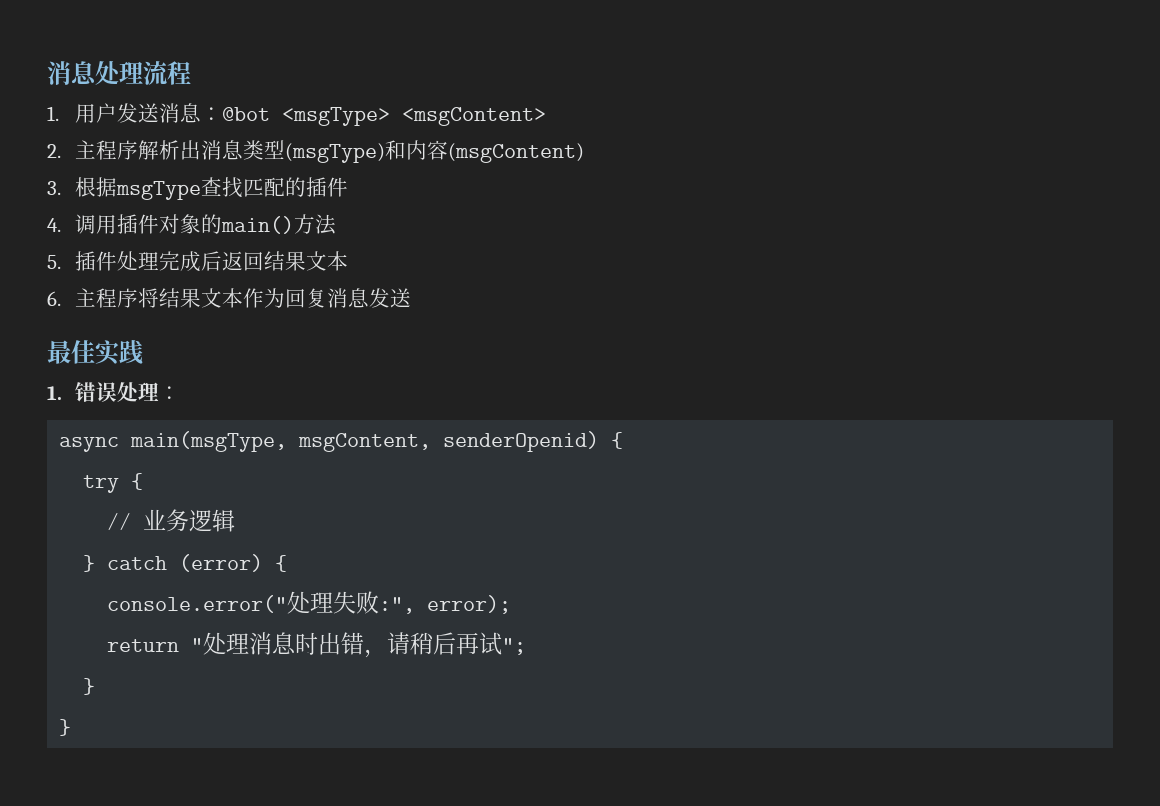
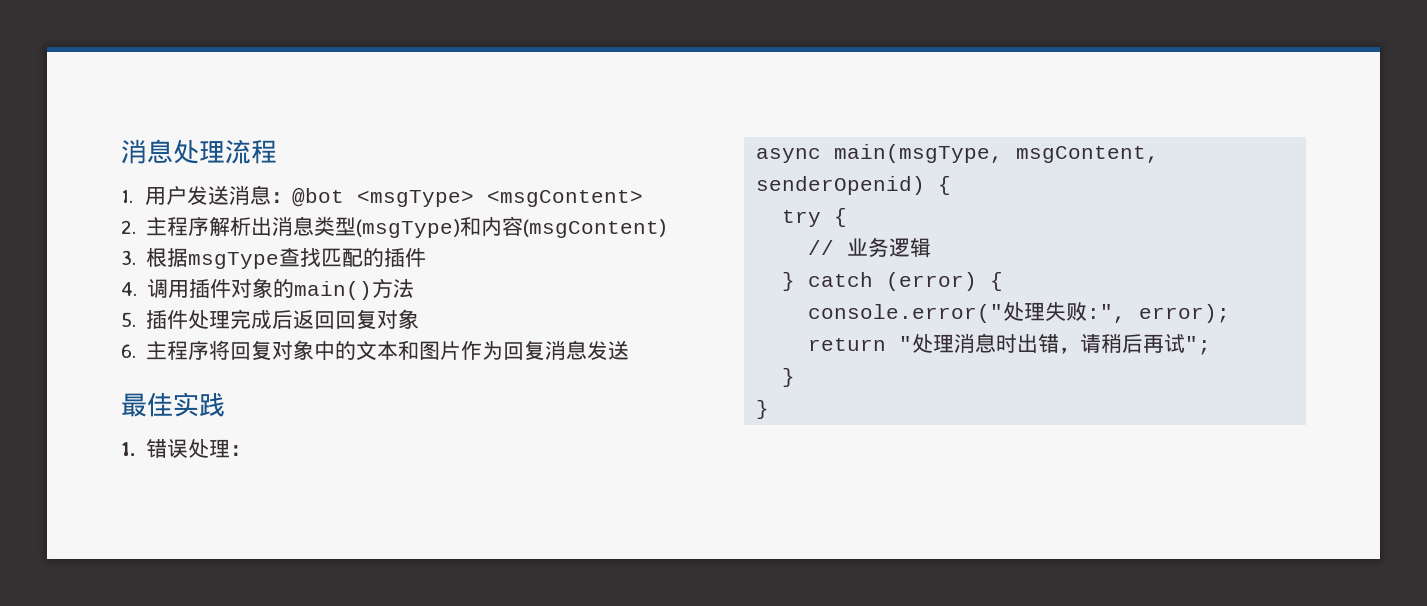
[263,251,348,271] 结果文本 -> [335,309,420,329] 回复对象
[158,288,243,308] 结果文本 -> [230,340,462,361] 回复对象中的文本和图片

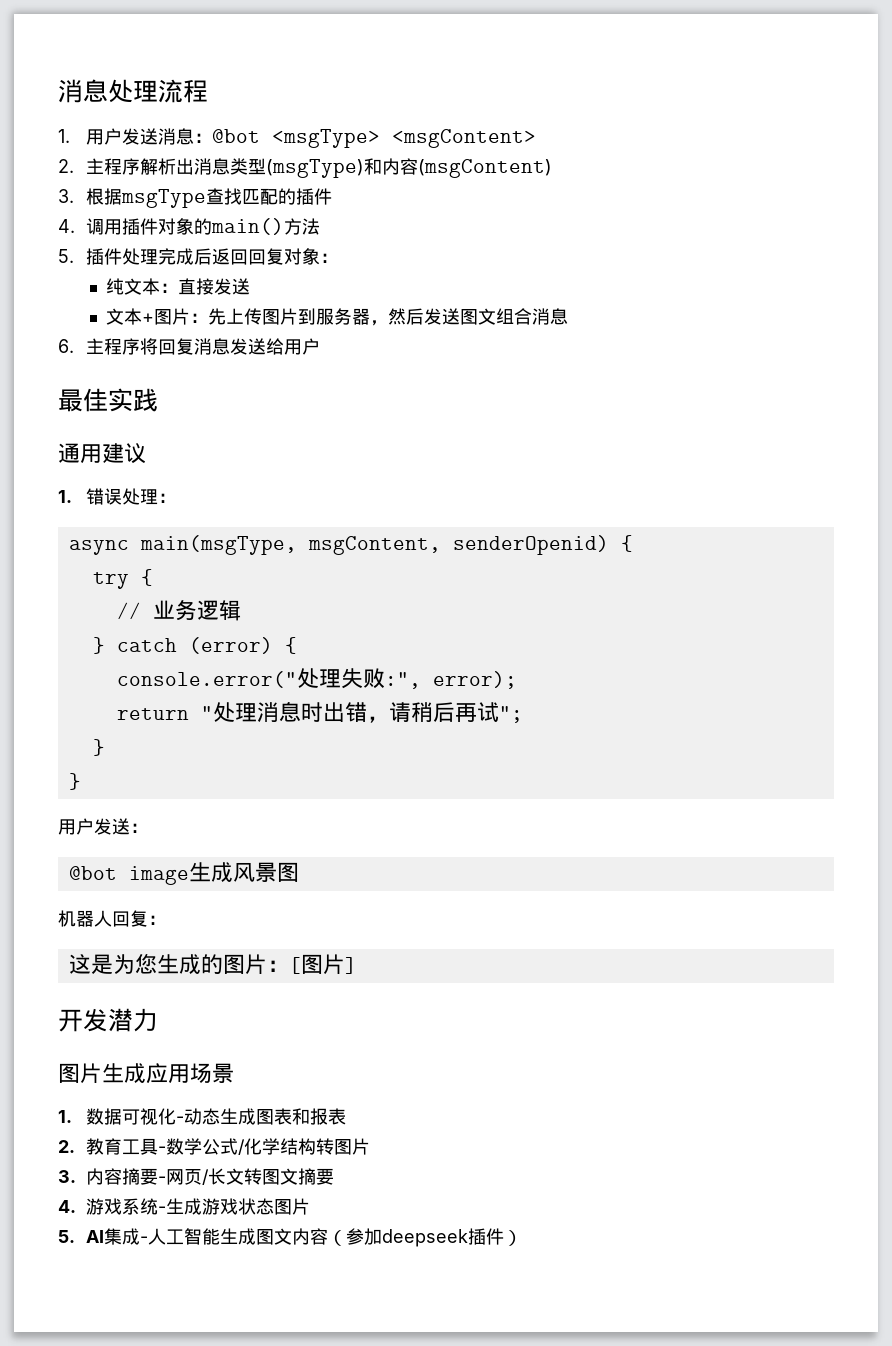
[121,340,504,361] // 6.主程序将回复对象中的文本和图片作为 -> [320,253,339,263] [105,278,250,295] [105,308,568,326] [58,338,159,355] ： // 纯文本：直接发送 // 文本+图片：先上传图片到服务器，然后发送图文组合消息 // 6.主程序将
(630, 350) none -> [266,338,321,355] 给用户
(225, 404) none -> [58,443,146,464] // 通用建议
(770, 409) none -> [58,818,148,835] [68,862,299,885] [58,910,166,927] [68,953,357,974] [58,1008,158,1032] [58,1063,234,1084] [58,1108,347,1125] [58,1138,371,1155] [58,1168,335,1185] [58,1198,311,1215] [58,1228,523,1247] // 用户发送： // @bot image生成风景图 // 机器人回复： // 这是为您生成的图片：[图片] // 开发潜力 // 图片生成应用场景 // 1.数据可视化-动态生成图表和报表 // 2.教育工具-数学公式/化学结构转图片 // 3.内容摘要-网页/长文转图文摘要 // 4.游戏系统-生成游戏状态图片 // 5. AI集成-人工智能生成图文内容（参加deepseek插件）

